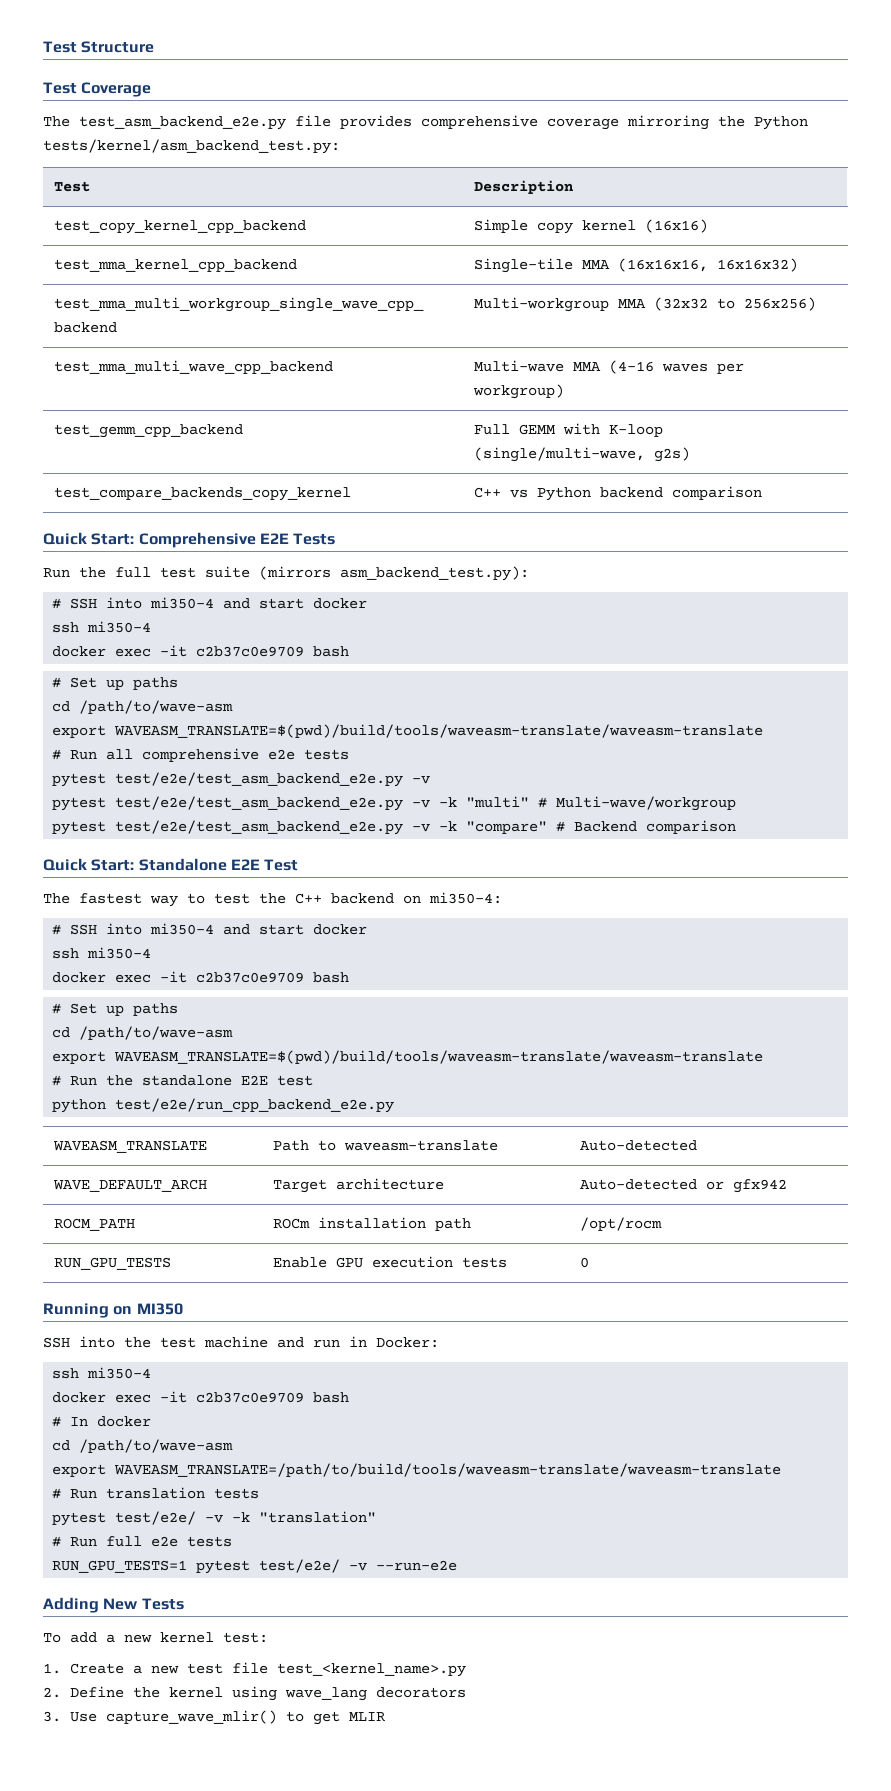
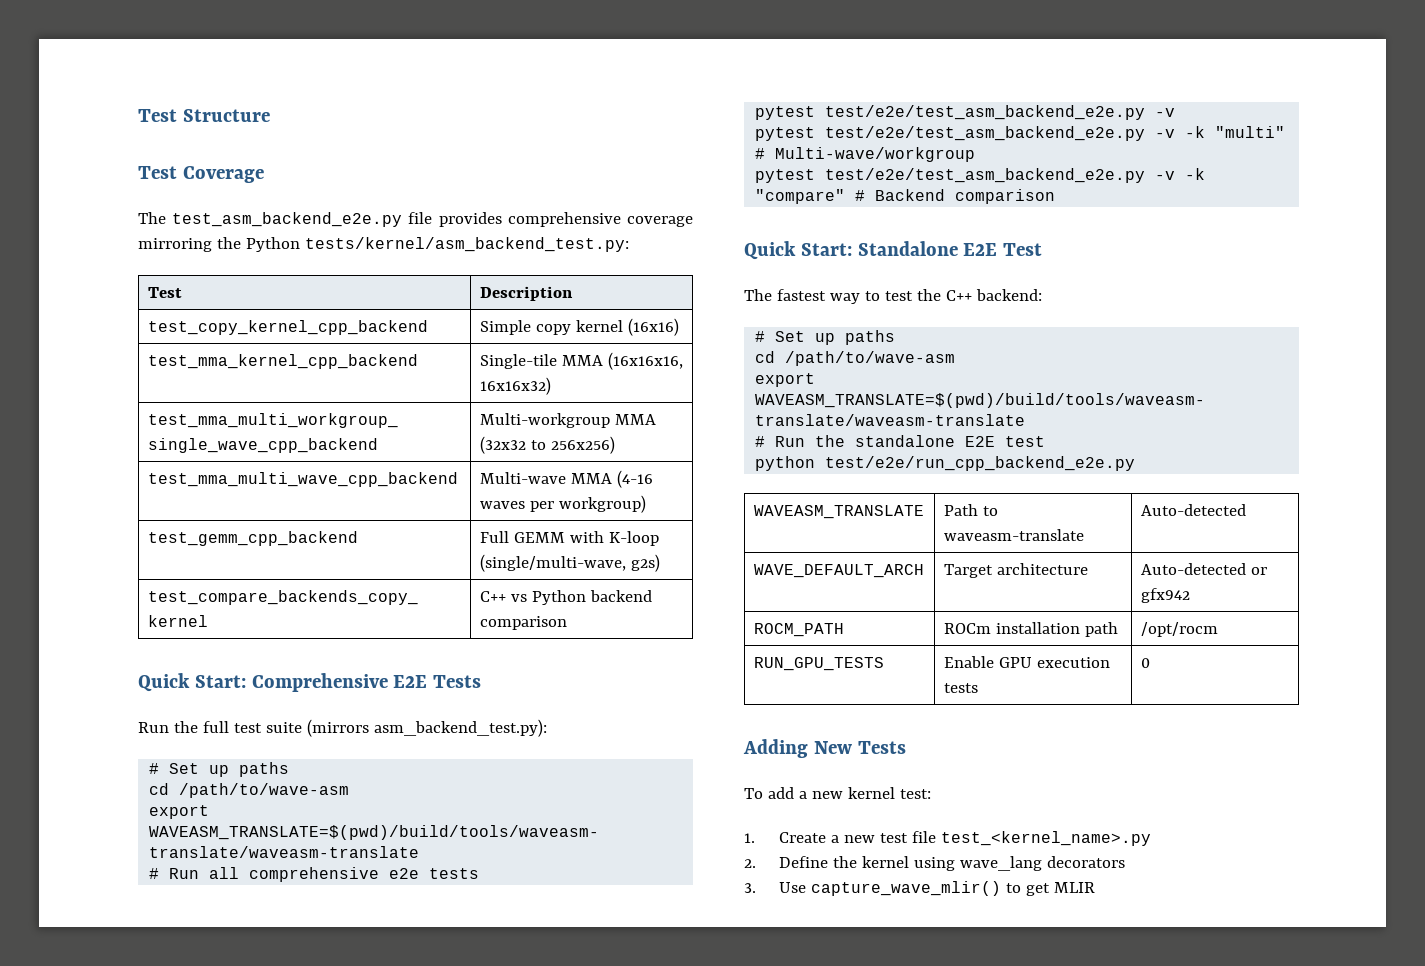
[52,597,368,609] [52,621,152,633] [52,645,350,657] // # SSH into mi350-4 and start docker // ssh mi350-4 // docker exec -it c2b37c0e9709 bash -> (547, 728) none
[331,892,502,904] [52,923,368,935] [52,947,152,959] [52,971,350,983] backend on mi350-4: // # SSH into mi350-4 and start docker // ssh mi350-4 // docker exec -it c2b37c0e9709 bash -> [975,289,1042,301] backend:
[43,1303,183,1318] [43,1336,439,1348] [52,1367,152,1379] [52,1391,350,1403] [52,1416,152,1427] [52,1439,234,1453] [52,1463,782,1477] [52,1487,260,1499] [52,1511,377,1526] [52,1536,233,1547] [52,1559,458,1574] // Running on MI350 // SSH into the test machine and run in Docker: // ssh mi350-4 // docker exec -it c2b37c0e9709 bash // # In docker // cd /path/to/wave-asm // export WAVEASM_TRANSLATE=/path/to/build/tools/waveasm-translate/waveasm-translate // # Run translation tests // pytest test/e2e/ -v -k "translation" // # Run full e2e tests // RUN_GPU_TESTS=1 pytest test/e2e/ -v --run-e2e -> (1150, 663) none

